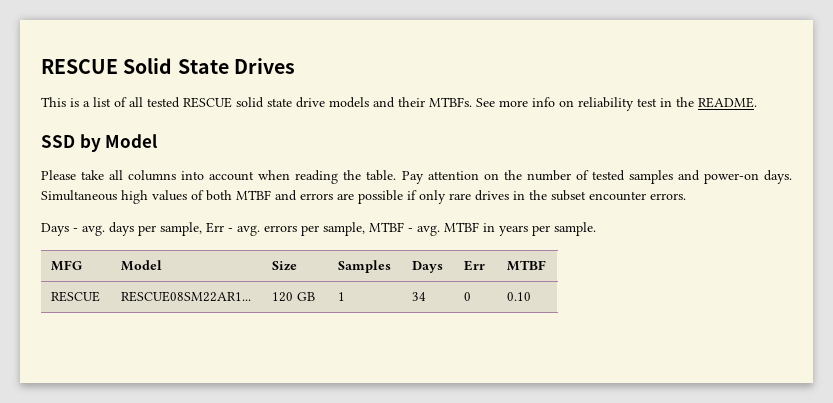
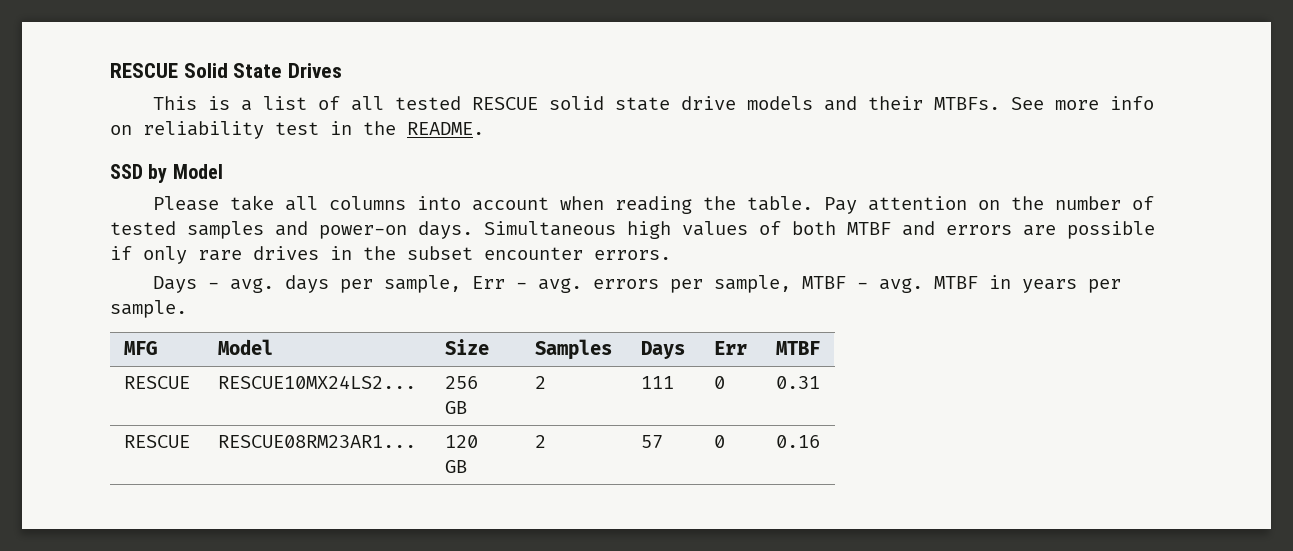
[121,291,252,302] RESCUE08SM22AR1... -> [217,375,416,389] [444,376,478,389] [444,401,467,414] [534,376,546,389] [640,376,674,389] [713,376,725,389] [775,376,820,389] [123,435,190,448] [217,435,416,448] RESCUE10MX24LS2... | 256 GB | 2 | 111 | 0 | 0.31 // RESCUE | RESCUE08RM23AR1...
[338,292,346,301] [412,292,427,301] [464,292,472,301] [507,292,532,301] 1 | 34 | 0 | 0.10 -> [534,435,546,448] [640,435,663,448] [713,435,725,448] [775,435,820,448] 2 | 57 | 0 | 0.16

